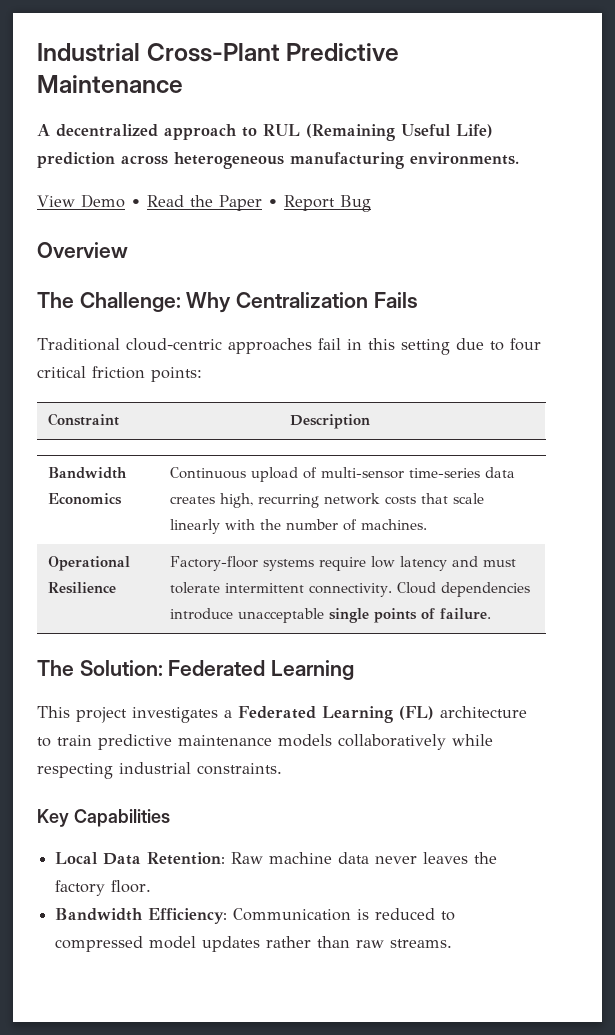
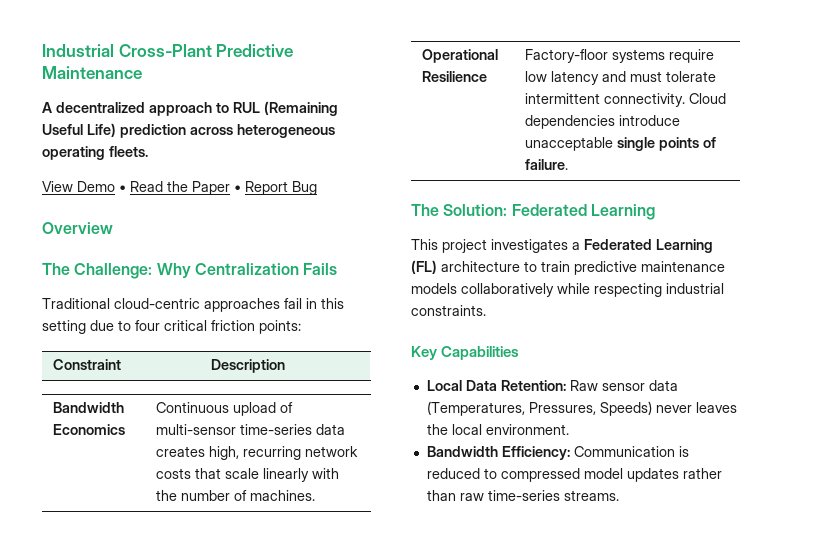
[290,152,519,169] manufacturing environments. -> [42,146,148,160] operating fleets.
[269,852,370,864] machine data -> [601,380,678,391] [426,401,652,416] sensor data (Temperatures, Pressures, Speeds)
[55,880,152,896] factory floor. -> [451,424,569,435] local environment.
(385, 944) none -> [487,490,560,501] time-series

